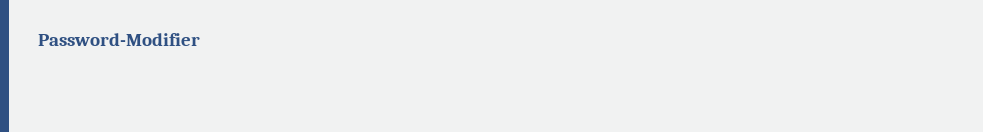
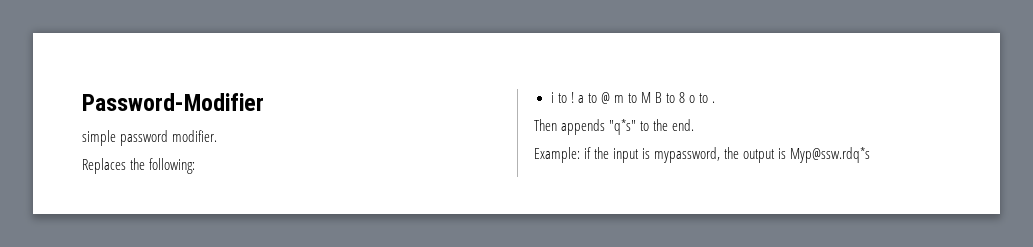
(200, 39) none -> [82,130,218,146] [82,158,196,174] [550,92,716,104] [534,119,695,135] [534,147,871,163] // simple password modifier. // Replaces the following: // i to ! a to @ m to M B to 8 o to . // Then appends "q*s" to the end. // Example: if the input is mypassword, the output is Myp@ssw.rdq*s

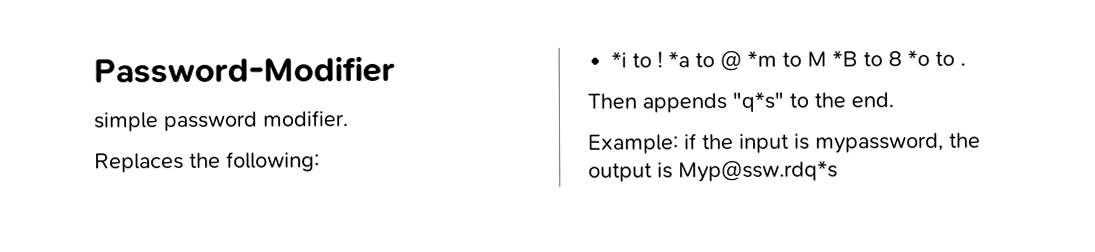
[550,92,554,103] i -> [611,51,628,68] *i
[577,95,584,103] a -> [668,51,691,68] *a
[613,95,624,103] m -> [747,50,778,67] *m
[654,92,662,103] B -> [832,50,859,67] *B
[689,95,696,103] o -> [907,49,931,67] *o

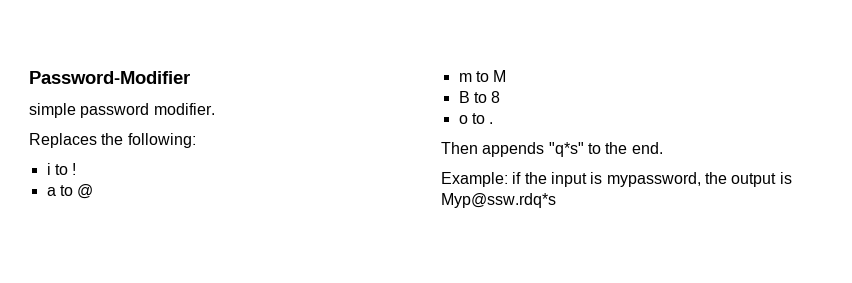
[611,51,628,68] *i -> [46,163,51,175] i
[668,51,691,68] *a -> [46,187,56,196] // a
[747,50,778,67] *m -> [458,73,472,82] // m
[832,50,859,67] *B -> [458,91,470,103] // B
[907,49,931,67] *o -> [458,115,468,124] // o

